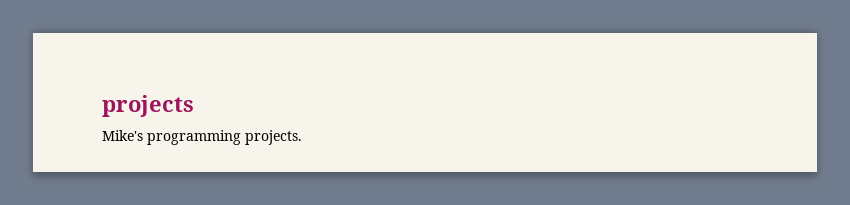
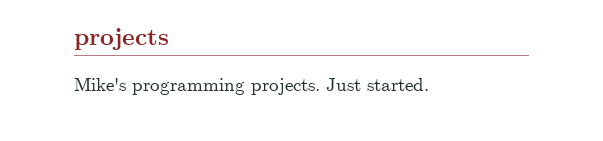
(302, 137) none -> [326,78,429,91] Just started.

